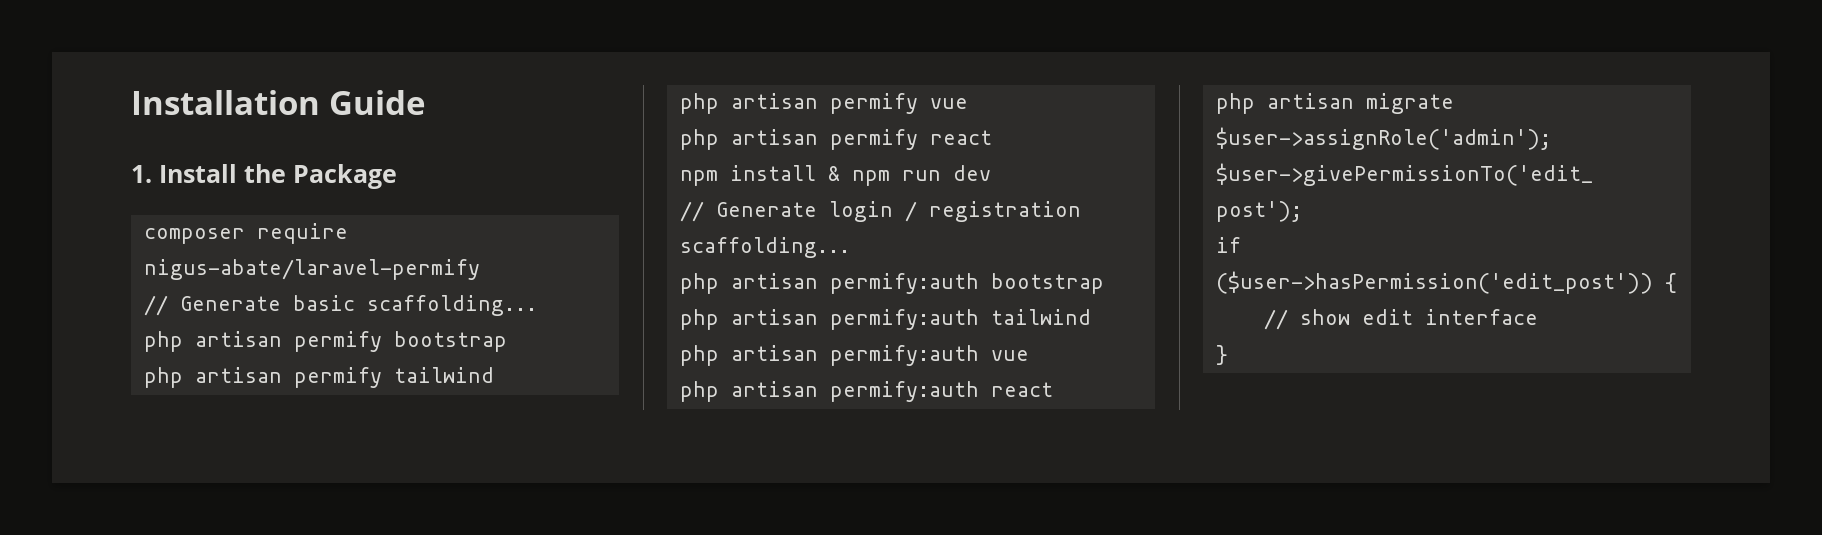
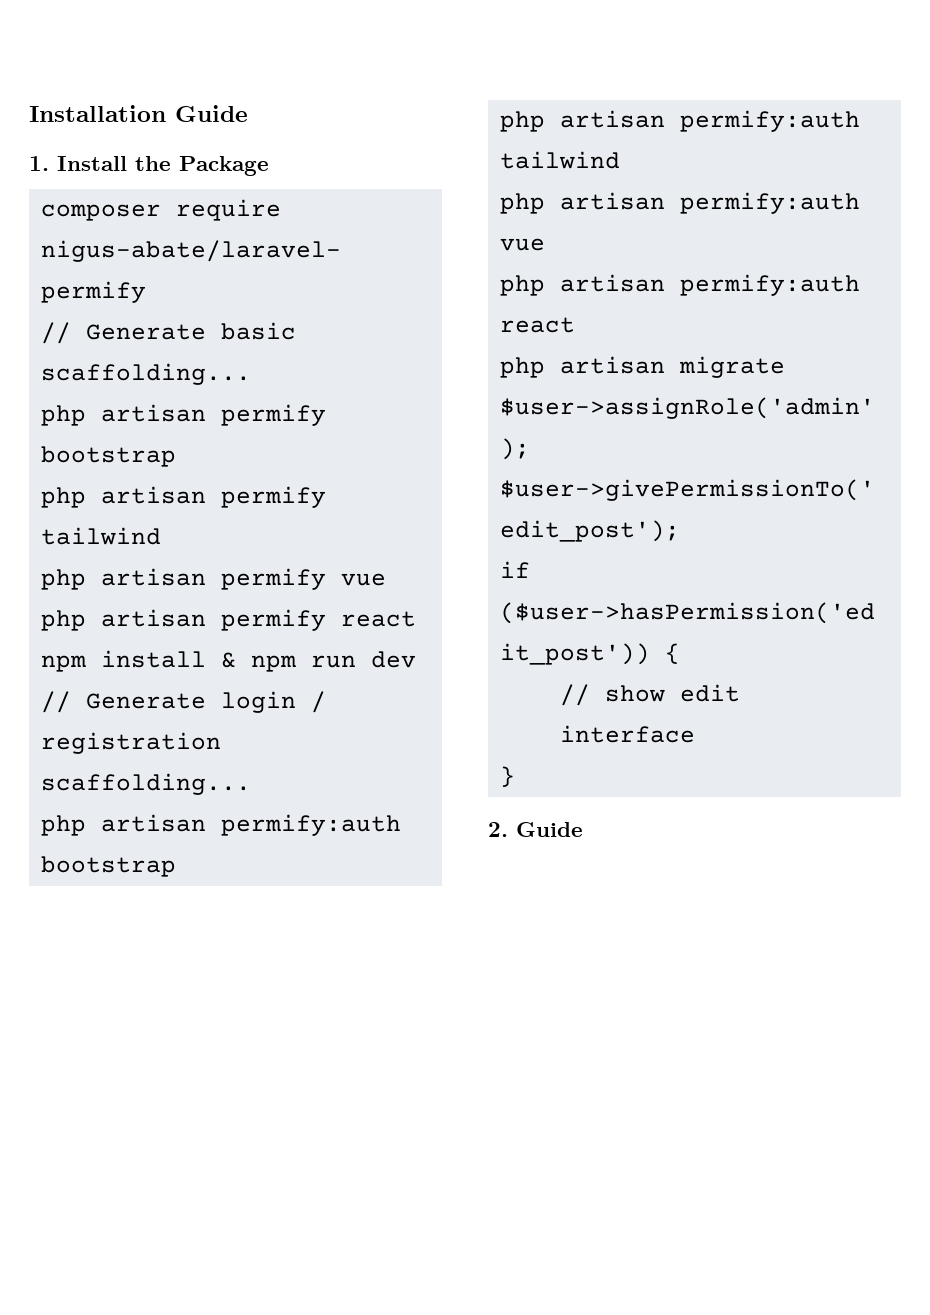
(1228, 355) none -> [488,822,583,837] // 2. Guide

